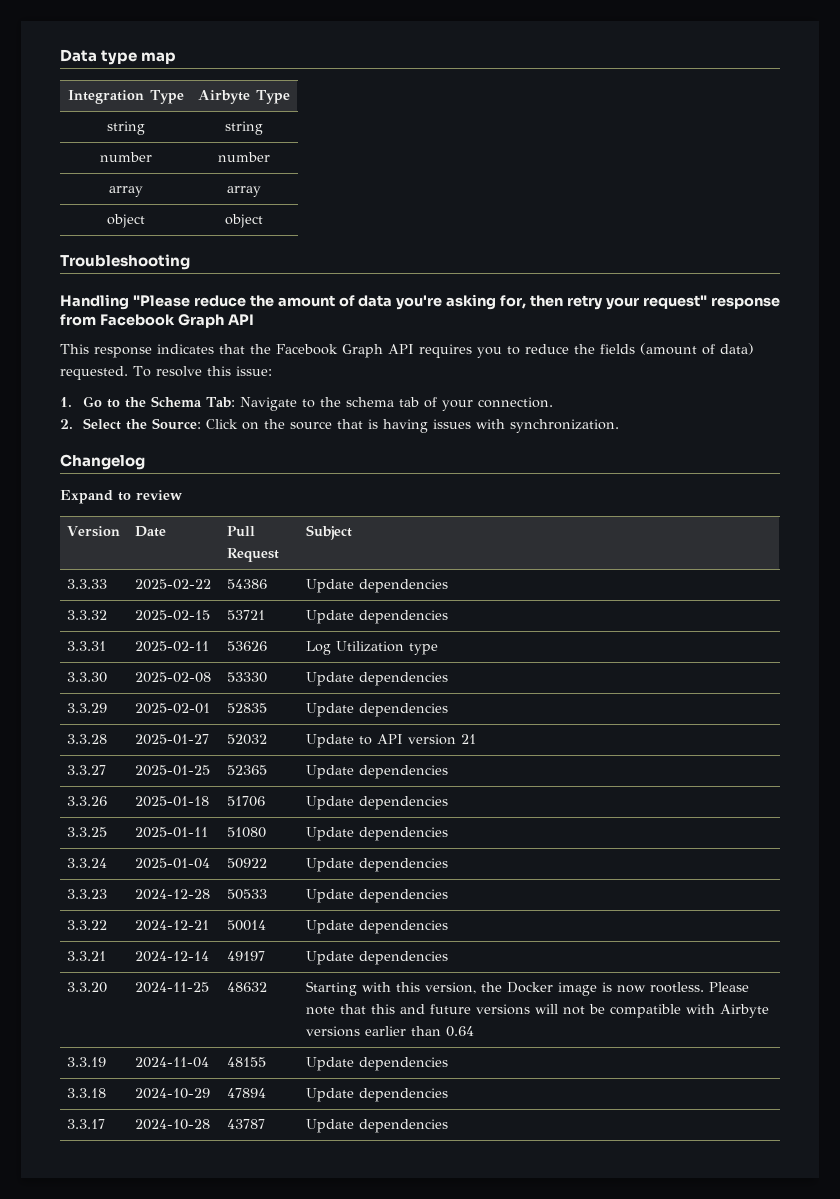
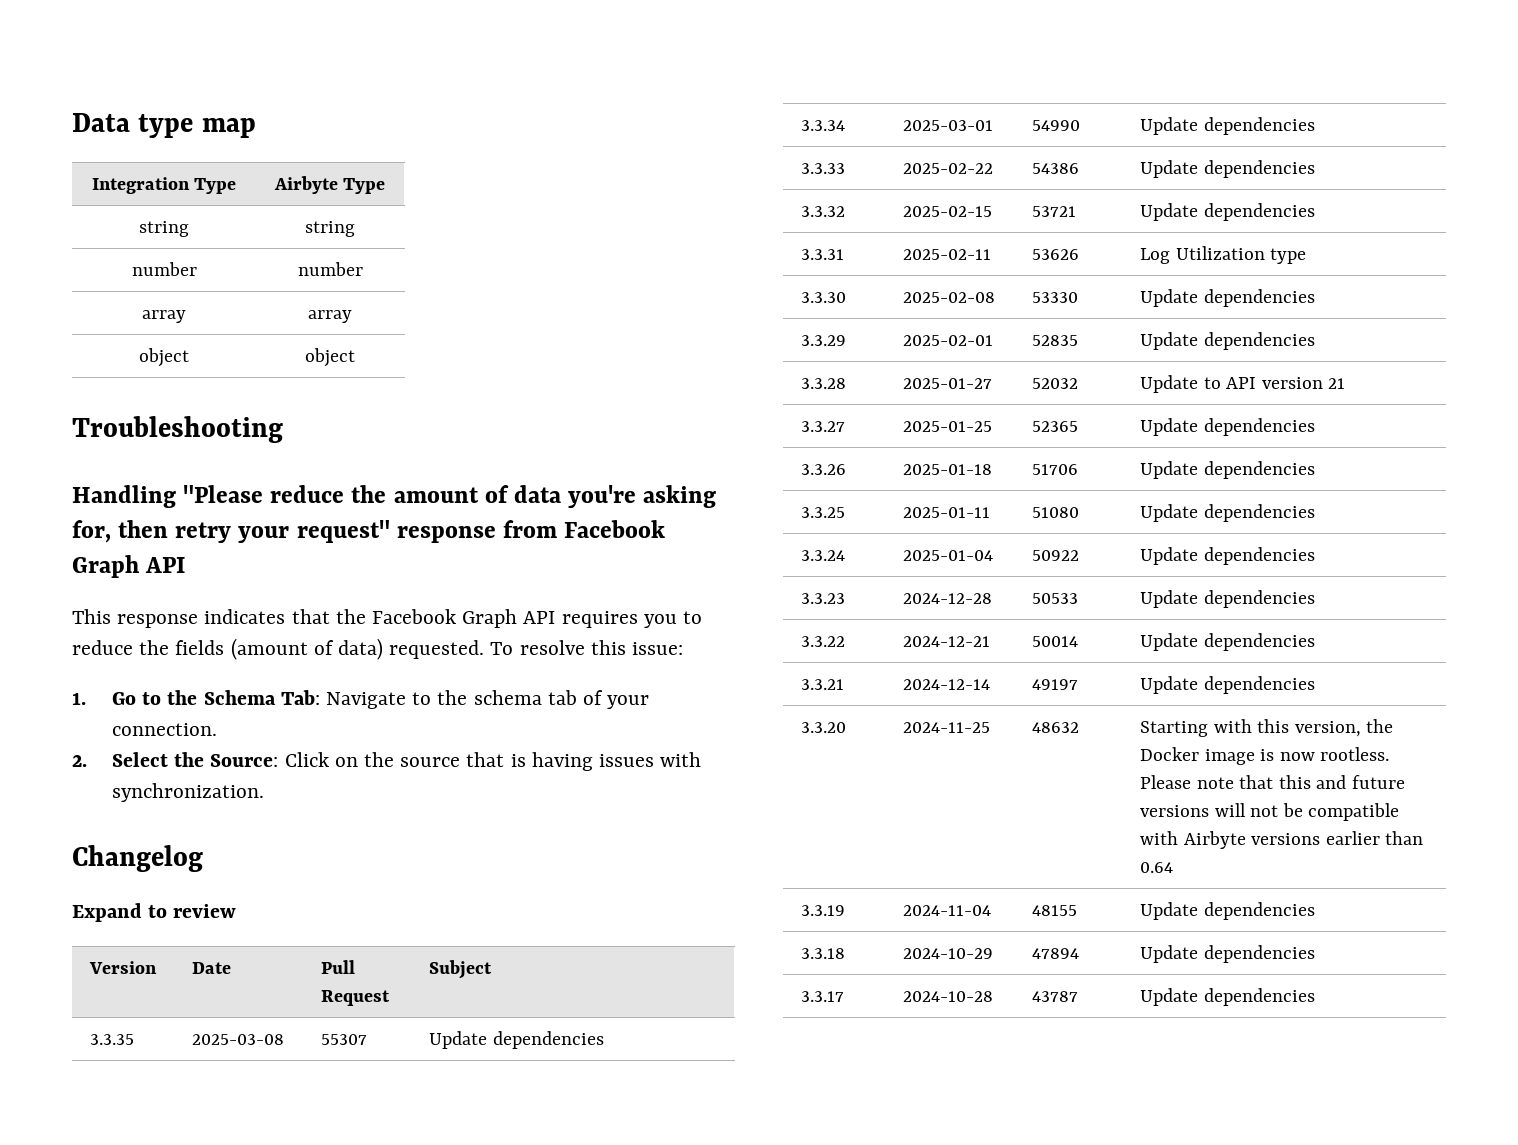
(353, 532) none -> [89,1034,134,1045] [191,1034,284,1045] [320,1034,367,1045] [428,1031,604,1049] [800,120,845,131] [902,120,993,131] [1031,120,1080,131] [1139,117,1315,135] // 3.3.35 | 2025-03-08 | 55307 | Update dependencies // 3.3.34 | 2025-03-01 | 54990 | Update dependencies

